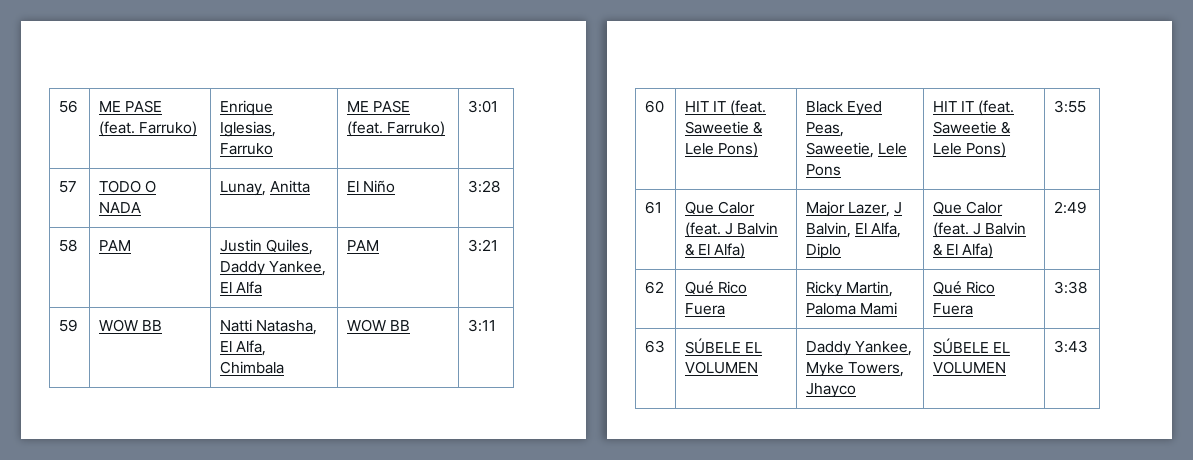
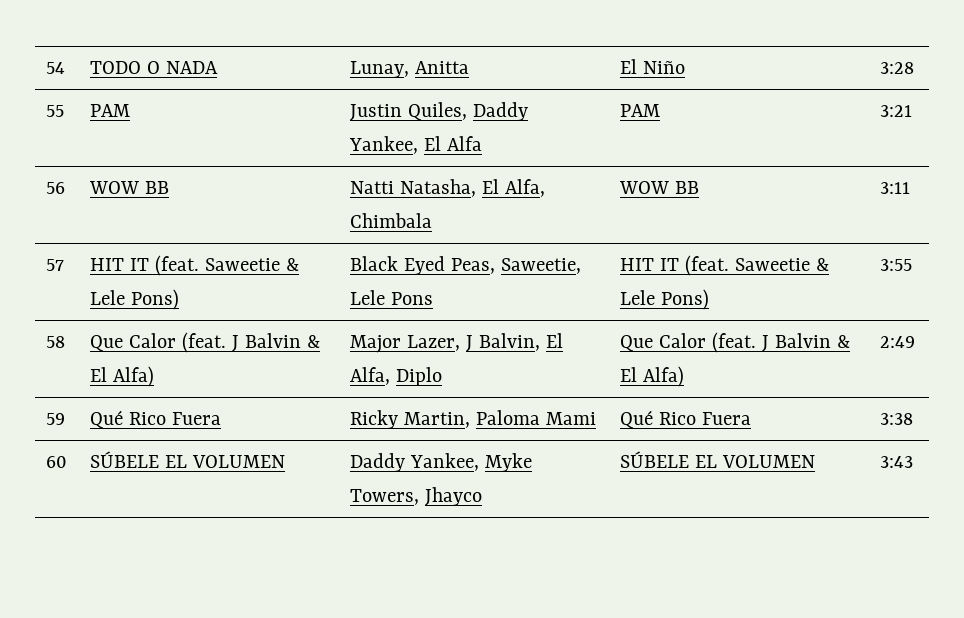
[58,100,78,113] [98,100,163,113] [98,121,198,137] [219,100,273,116] [219,121,276,137] [219,143,273,155] [346,100,411,113] [346,121,446,137] [467,100,498,113] [58,181,77,193] 56 | ME PASE (feat. Farruko) | Enrique Iglesias, Farruko | ME PASE (feat. Farruko) | 3:01 // 57 -> [46,62,66,74] 54
[58,239,77,252] 58 -> [46,105,65,117] 55
[58,319,78,332] 59 -> [46,182,66,194] 56
[644,100,664,113] 60 -> [46,259,65,271] 57
[644,201,662,214] 61 -> [46,336,66,348] 58
[644,281,664,294] 62 -> [46,413,66,425] 59
[644,340,665,353] 63 -> [46,456,68,468] 60

